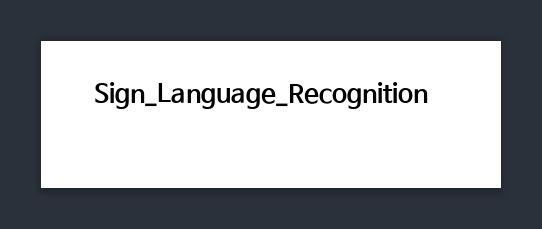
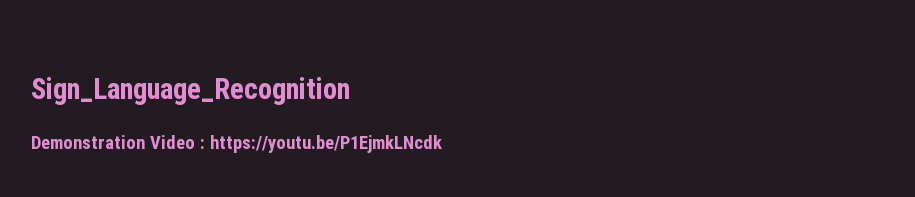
(428, 95) none -> [31,135,442,153] // Demonstration Video : https://youtu.be/P1EjmkLNcdk

